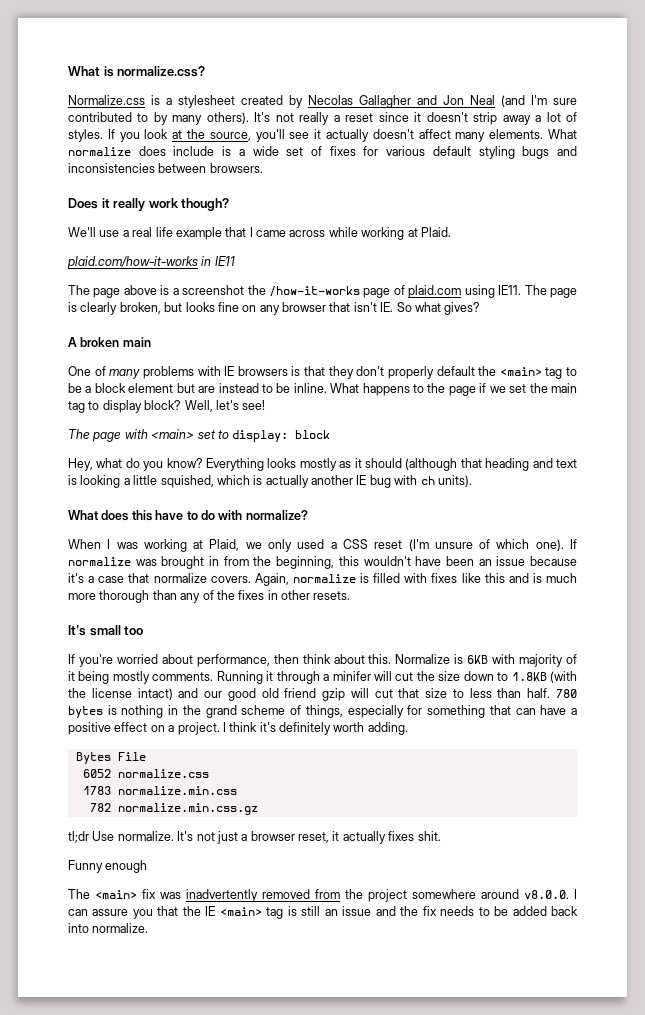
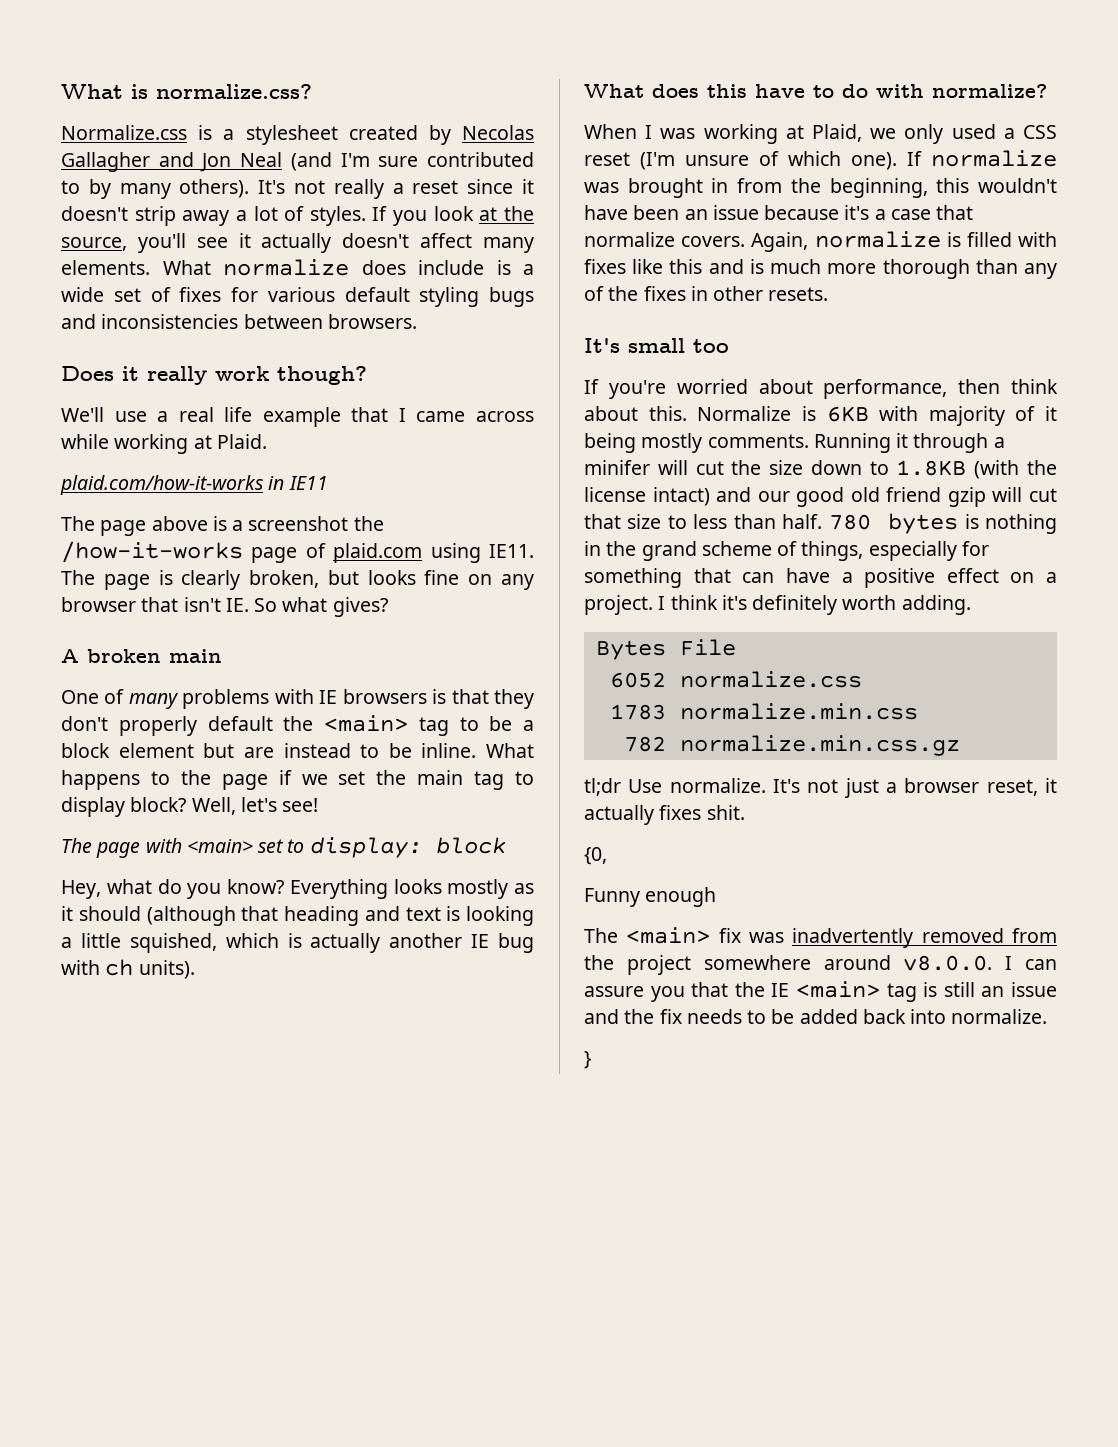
(441, 836) none -> [584,847,607,865] // {0,
(149, 928) none -> [584,1051,591,1069] // }

